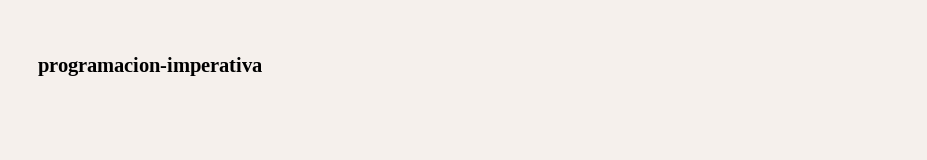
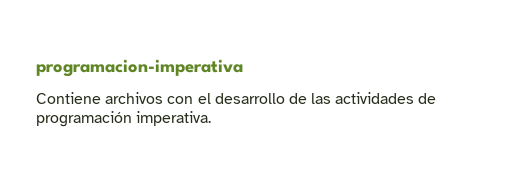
(262, 66) none -> [36,92,437,104] [36,111,212,127] // Contiene archivos con el desarrollo de las actividades de programación imperativa.

